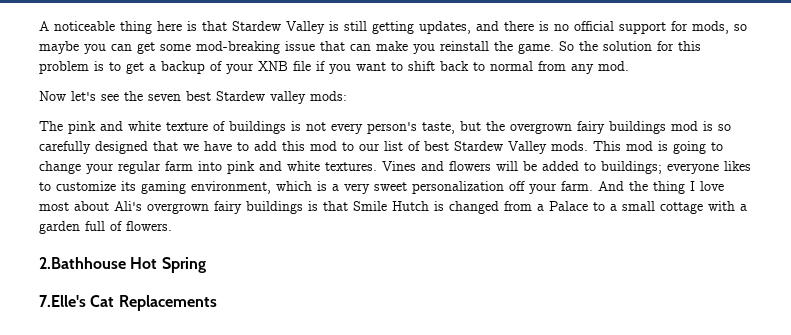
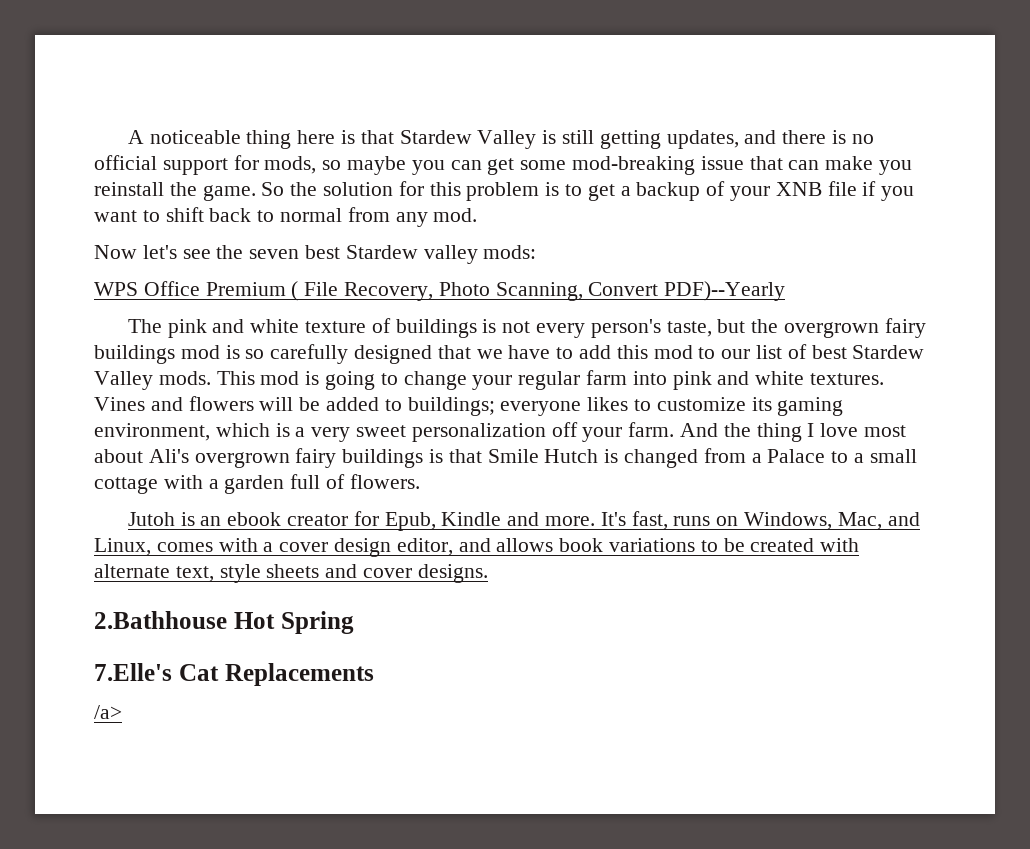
(347, 96) none -> [94,281,786,301] // WPS Office Premium ( File Recovery, Photo Scanning, Convert PDF)--Yearly
(172, 226) none -> [127,511,920,531] [94,538,860,557] [94,564,488,583] // Jutoh is an ebook creator for Epub, Kindle and more. It's fast, runs on Windows, Mac, and Linux, comes with a cover design editor, and allows book variations to be created with alternate text, style sheets and cover designs.
(217, 303) none -> [94,705,122,719] // /a>

